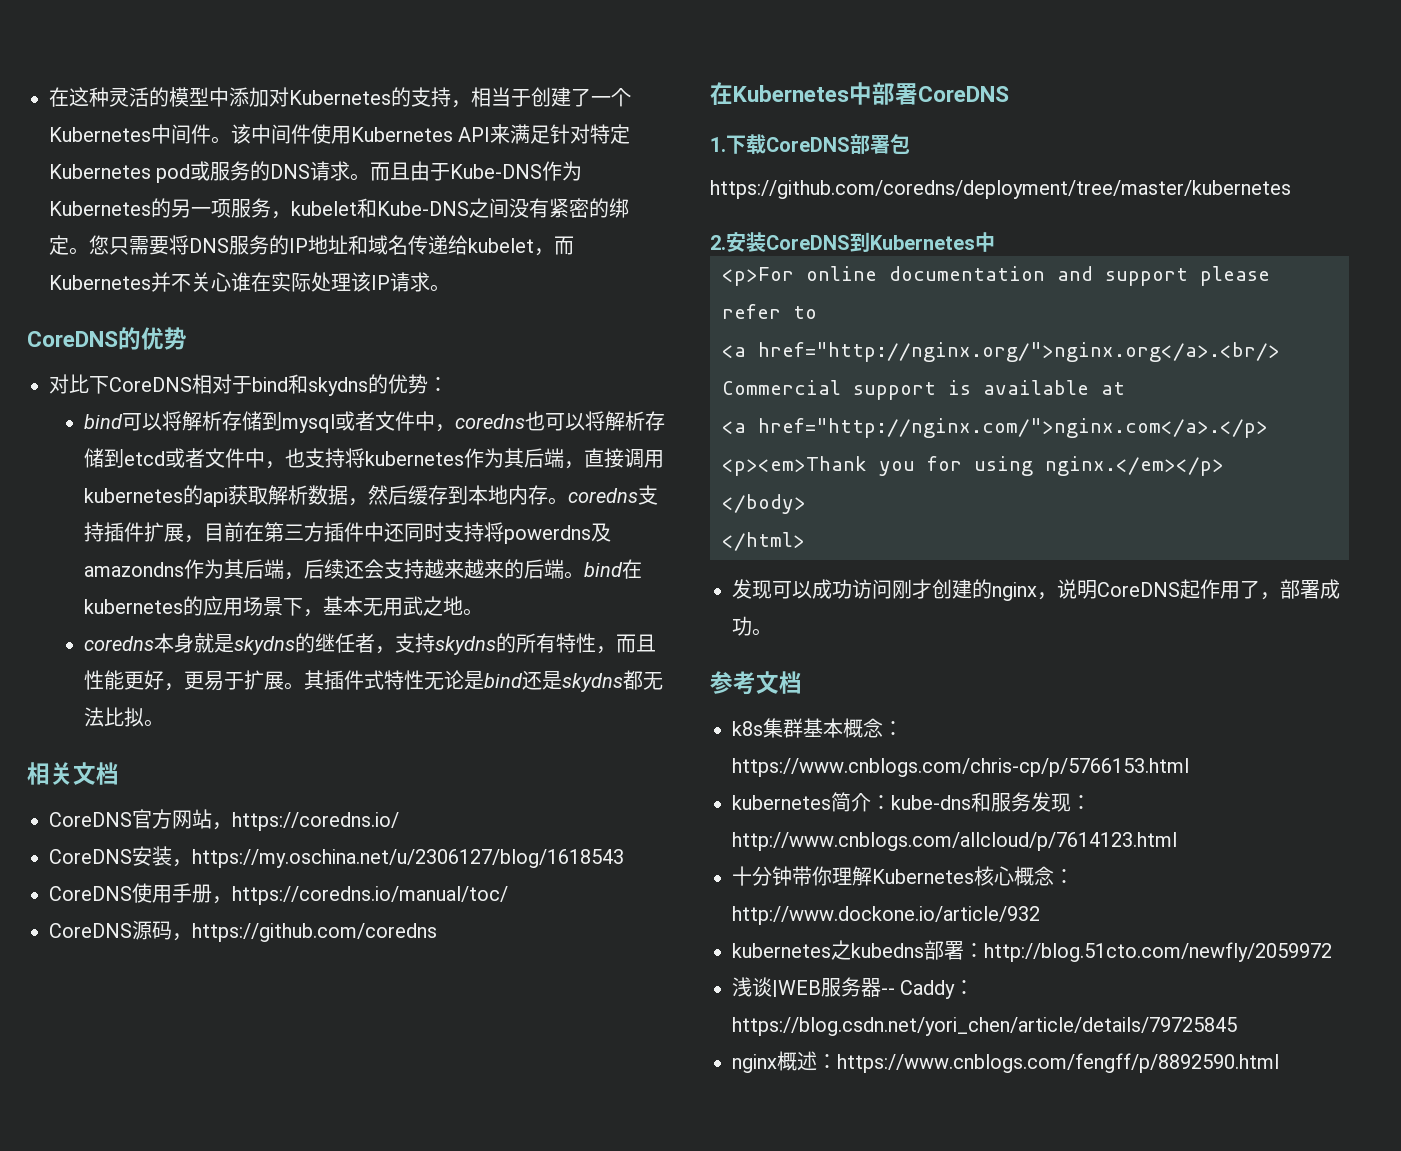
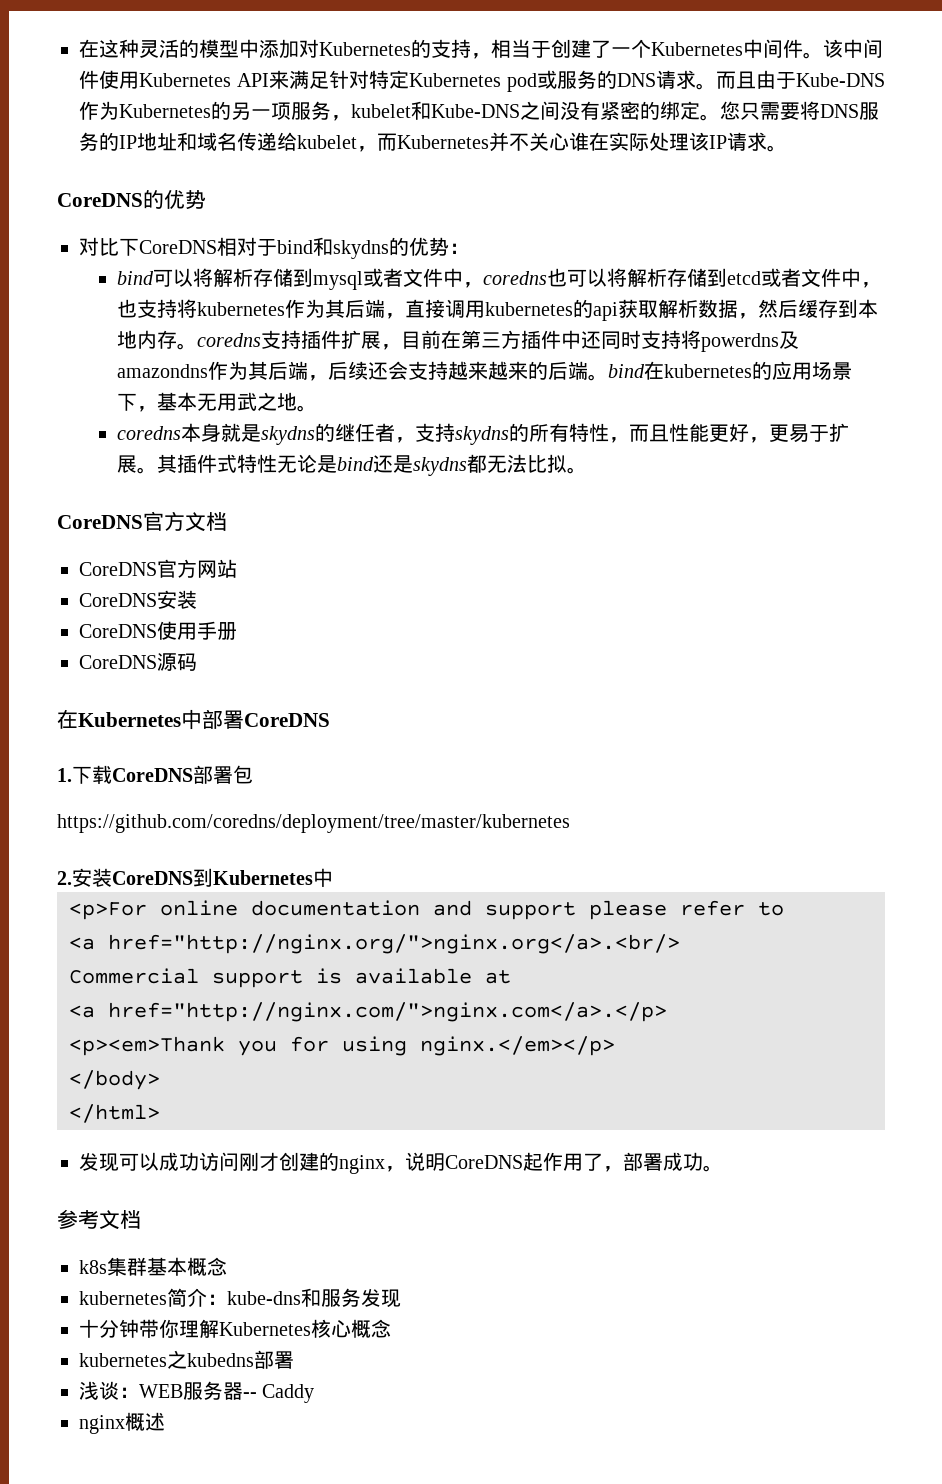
[27,762,73,785] 相关 -> [57,511,185,531] CoreDNS官方
[212,812,399,831] ，https://coredns.io/ -> (237, 568) none
[172,849,624,868] ，https://my.oschina.net/u/2306127/blog/1618543 -> (197, 599) none
[212,886,508,905] ，https://coredns.io/manual/toc/ -> (237, 631) none
[172,923,437,942] ，https://github.com/coredns -> (197, 662) none
[883,721,903,736] [732,758,1189,777] ：https://www.cnblogs.com/chris-cp/p/5766153.html -> (227, 1266) none
[1071,795,1091,810] [732,832,1177,851] ：http://www.cnblogs.com/allcloud/p/7614123.html -> (401, 1298) none
[1054,869,1074,884] [732,906,1040,925] ：http://www.dockone.io/article/932 -> (391, 1328) none
[964,942,1332,962] ：http://blog.51cto.com/newfly/2059972 -> (294, 1360) none
[772,980,821,997] |WEB -> [119,1384,183,1398] ：WEB
[954,980,975,995] [732,1017,1237,1036] ：https://blog.csdn.net/yori_chen/article/details/79725845 -> (315, 1393) none
[817,1053,1279,1073] ：https://www.cnblogs.com/fengff/p/8892590.html -> (165, 1421) none

